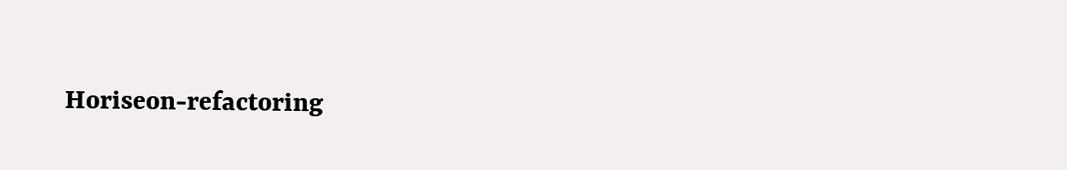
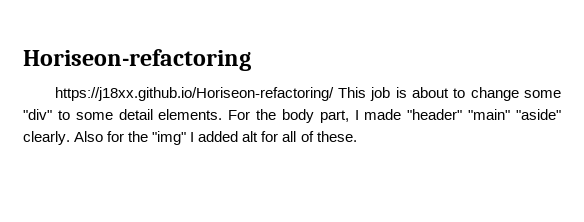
(324, 102) none -> [54,87,561,101] [23,109,562,123] [23,131,357,145] // https://j18xx.github.io/Horiseon-refactoring/ This job is about to change some "div" to some detail elements. For the body part, I made "header" "main" "aside" clearly. Also for the "img" I added alt for all of these.

